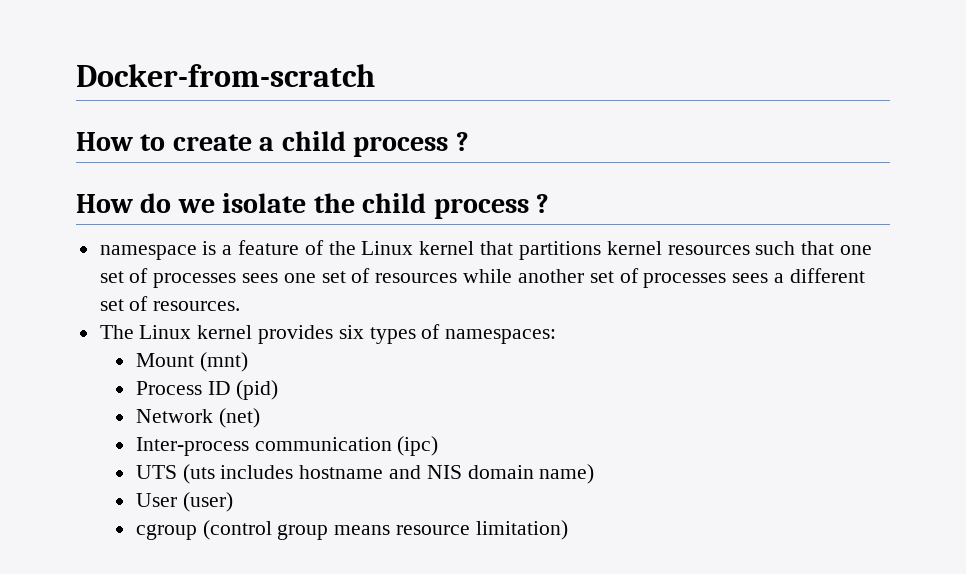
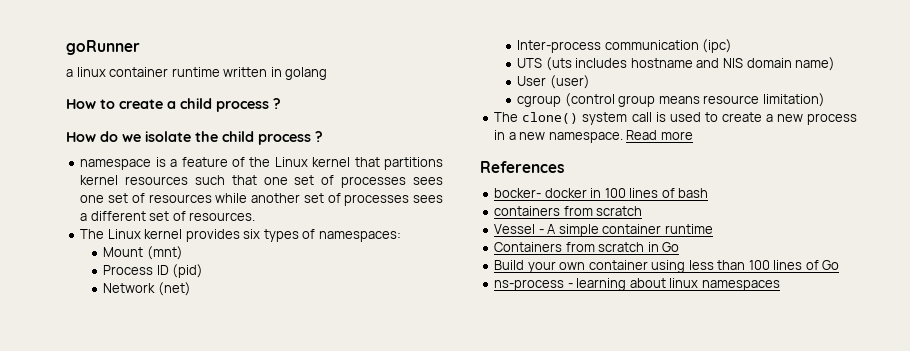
[76,64,375,87] Docker-from-scratch -> [66,40,140,55] [66,67,328,80] goRunner // a linux container runtime written in golang
(568, 530) none -> [494,112,857,125] [494,130,693,143] [480,161,564,173] [494,188,709,198] [494,206,643,216] [494,224,713,237] [494,242,680,252] [494,260,840,273] [494,278,780,291] // The clone() system call is used to create a new process in a new namespace. Read more // References // bocker- docker in 100 lines of bash // containers from scratch // Vessel - A simple container runtime // Containers from scratch in Go // Build your own container using less than 100 lines of Go // ns-process - learning about linux namespaces

